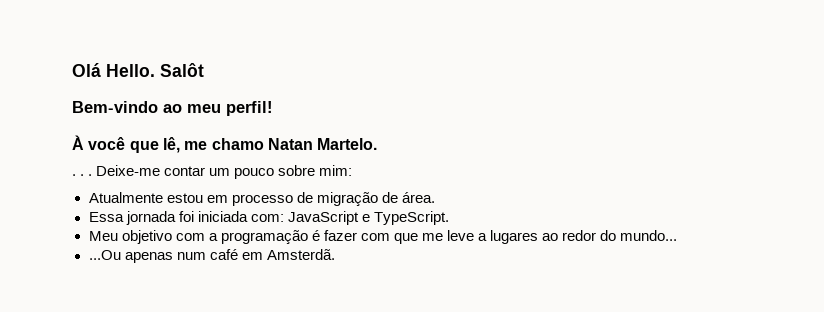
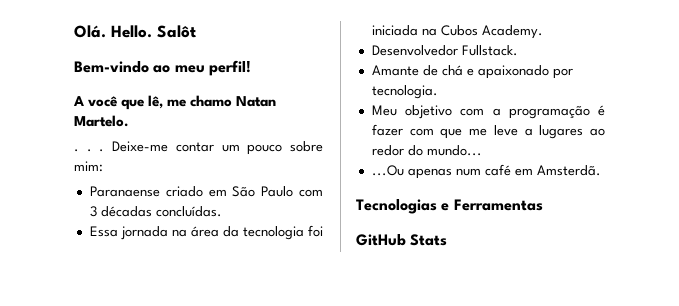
[72,63,101,77] Olá -> [74,25,106,38] Olá.
[72,135,84,150] À -> [73,96,84,106] A
[88,192,435,206] [88,211,449,225] Atualmente estou em processo de migração de área. // Essa jornada foi iniciada com: JavaScript e TypeScript. -> [89,186,323,197] [89,206,222,217] [89,225,323,240] [371,25,543,39] [371,45,518,56] [371,65,573,79] [371,85,438,99] Paranaense criado em São Paulo com 3 décadas concluídas. // Essa jornada na área da tecnologia foi iniciada na Cubos Academy. // Desenvolvedor Fullstack. // Amante de chá e apaixonado por tecnologia.
(335, 254) none -> [356,199,543,214] [356,234,448,246] // Tecnologias e Ferramentas // GitHub Stats

